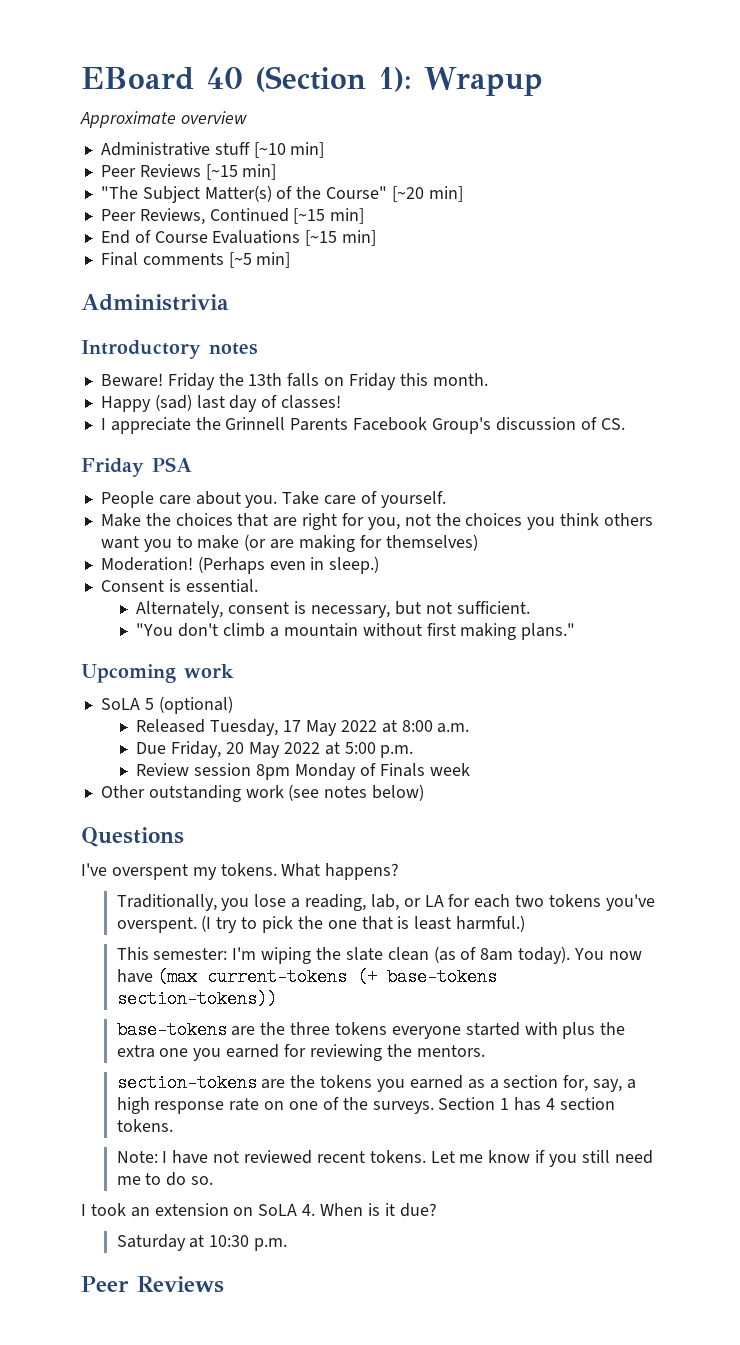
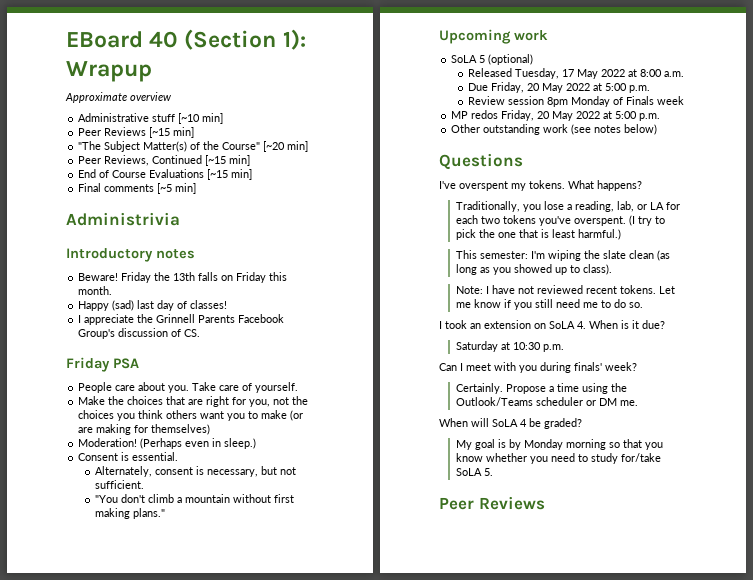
(470, 769) none -> [451,110,661,121] // MP redos Friday, 20 May 2022 at 5:00 p.m.
[460,946,642,964] [116,968,498,986] [116,990,277,1008] [116,1021,626,1039] [116,1044,485,1061] [116,1074,637,1092] [116,1097,615,1114] [116,1119,173,1132] of 8am today). You now have (max current-tokens (+ base-tokens section-tokens)) // base-tokens are the three tokens everyone started with plus the extra one you earned for reviewing the mentors. // section-tokens are the tokens you earned as a section for, say, a high response rate on one of the surveys. Section 1 has 4 section tokens. -> [455,264,612,275] long as you showed up to class).
(288, 1244) none -> [439,362,637,373] [455,383,627,394] [455,397,638,406] [439,418,582,429] [455,439,663,450] [455,453,661,464] [455,468,493,476] // Can I meet with you during finals' week? // Certainly. Propose a time using the Outlook/Teams scheduler or DM me. // When will SoLA 4 be graded? // My goal is by Monday morning so that you know whether you need to study for/take SoLA 5.

